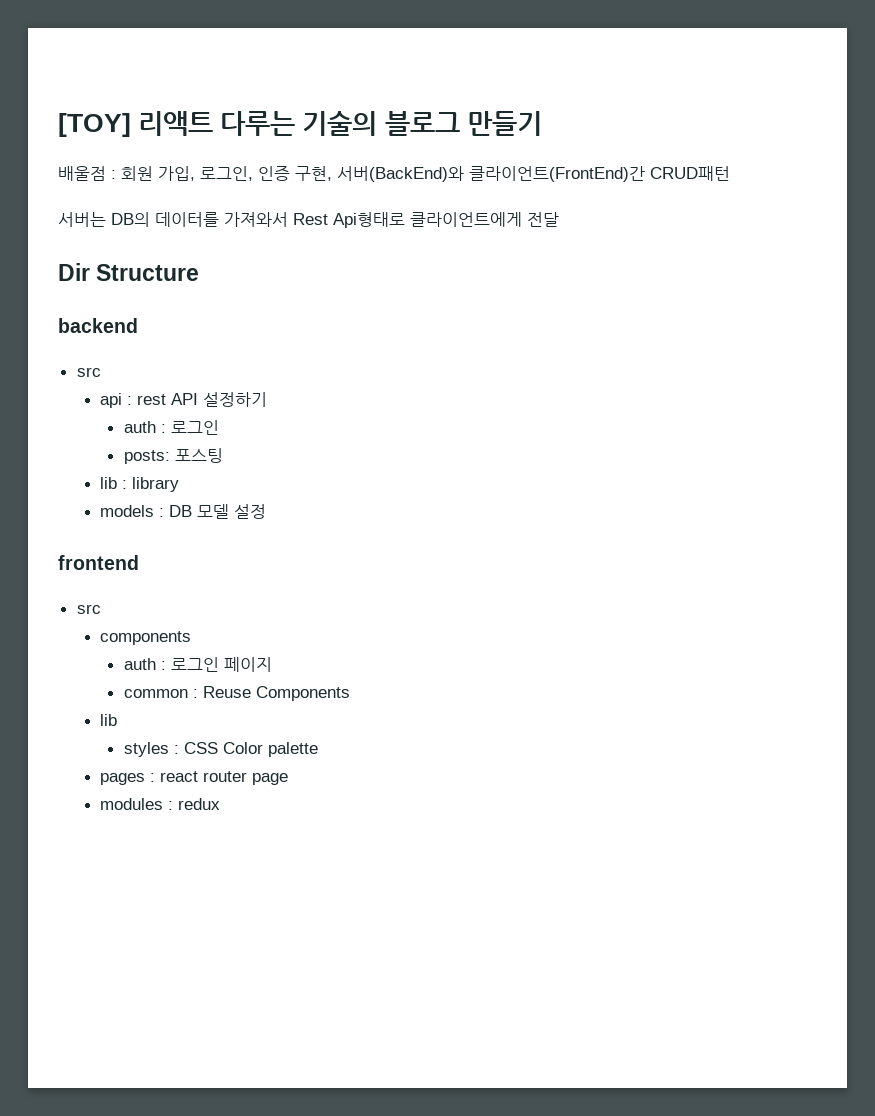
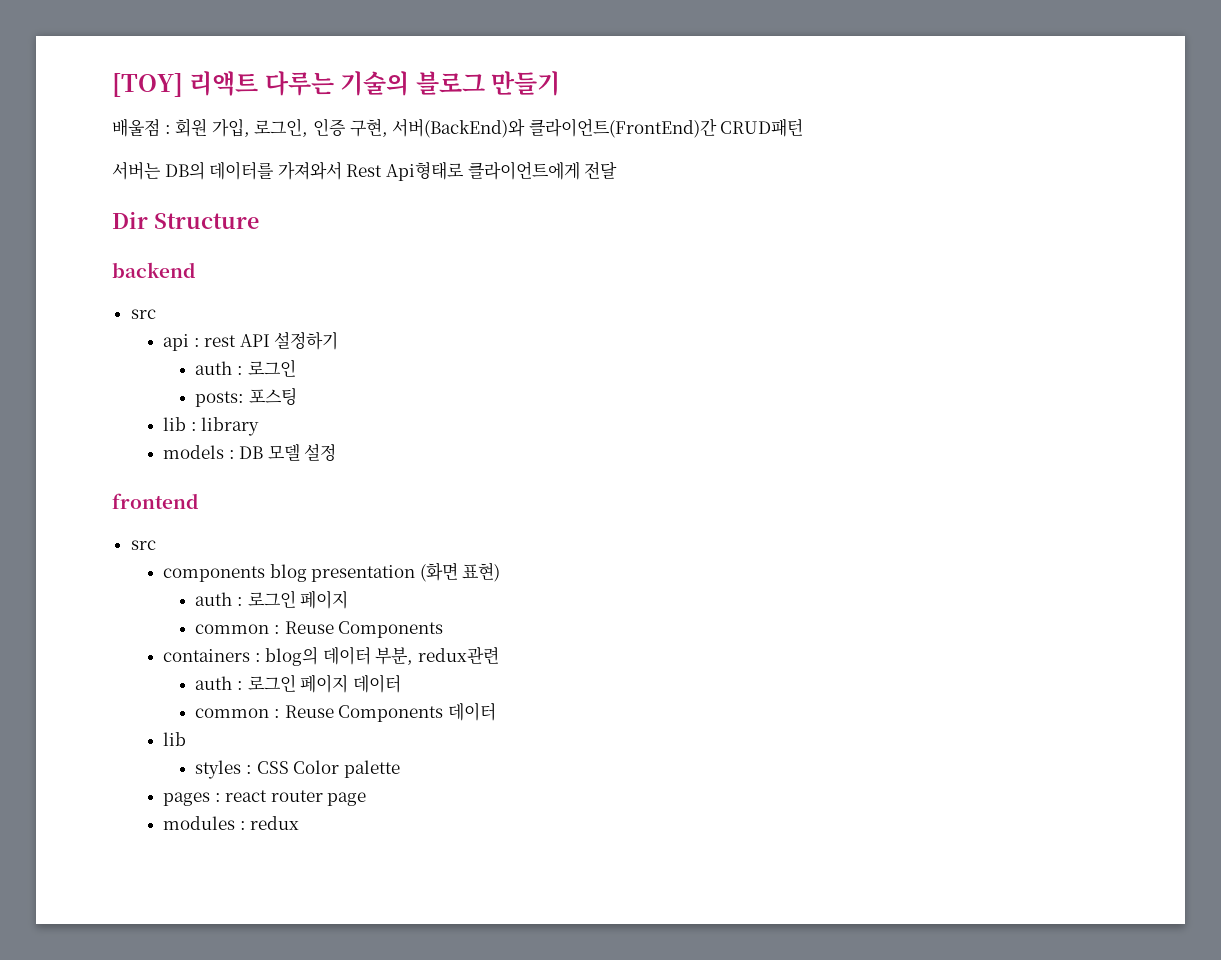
(192, 638) none -> [269,562,501,582] blog presentation (화면 표현)
(350, 693) none -> [163,646,500,666] [195,674,401,693] [195,702,496,722] // containers : blog의 데이터 부분, redux관련 // auth : 로그인 페이지 데이터 // common : Reuse Components 데이터

